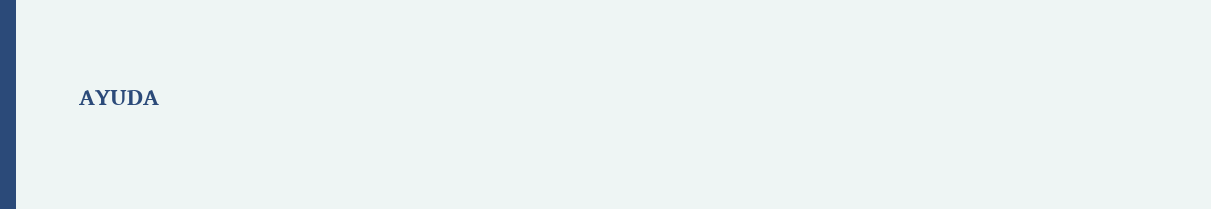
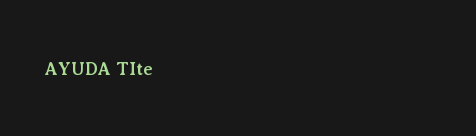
(159, 97) none -> [115,62,153,75] TIte

